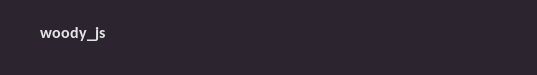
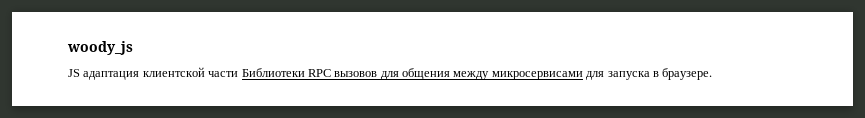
(105, 34) none -> [68,67,713,80] // JS адаптация клиентской части Библиотеки RPC вызовов для общения между микросервисами для запуска в браузере.

